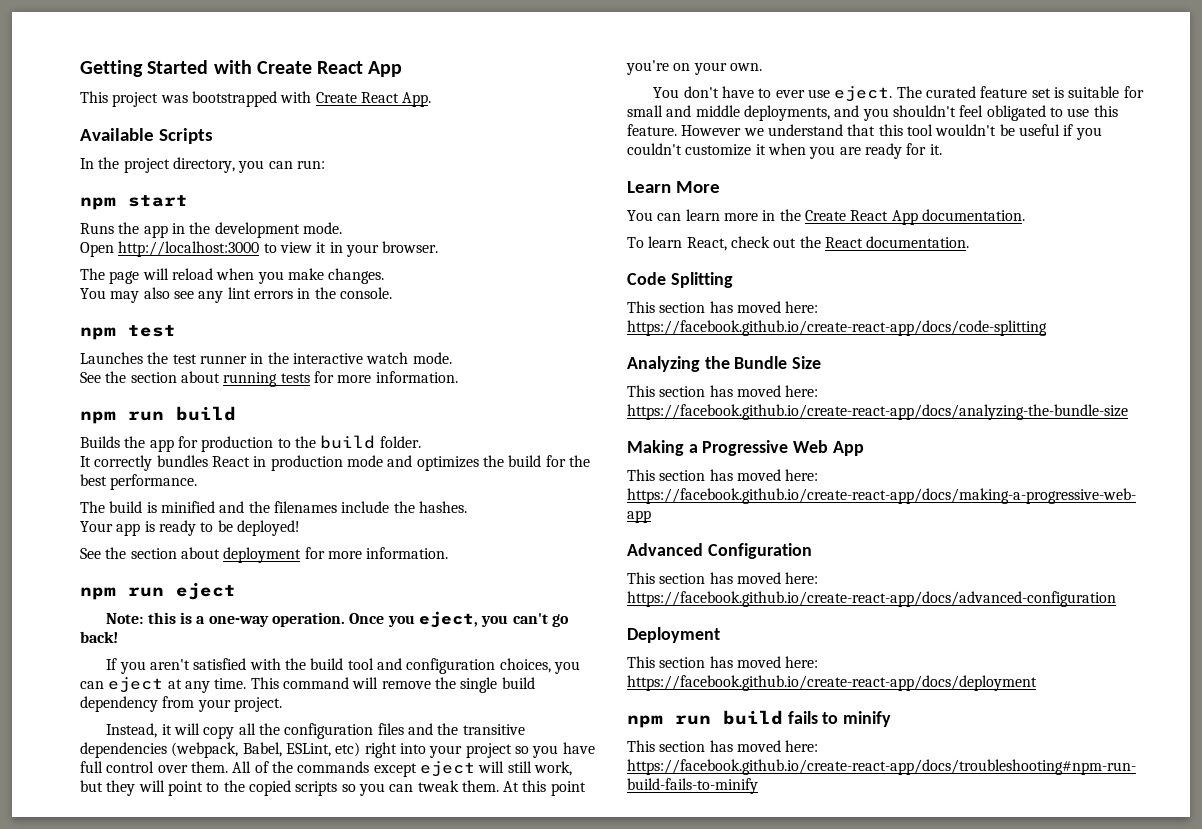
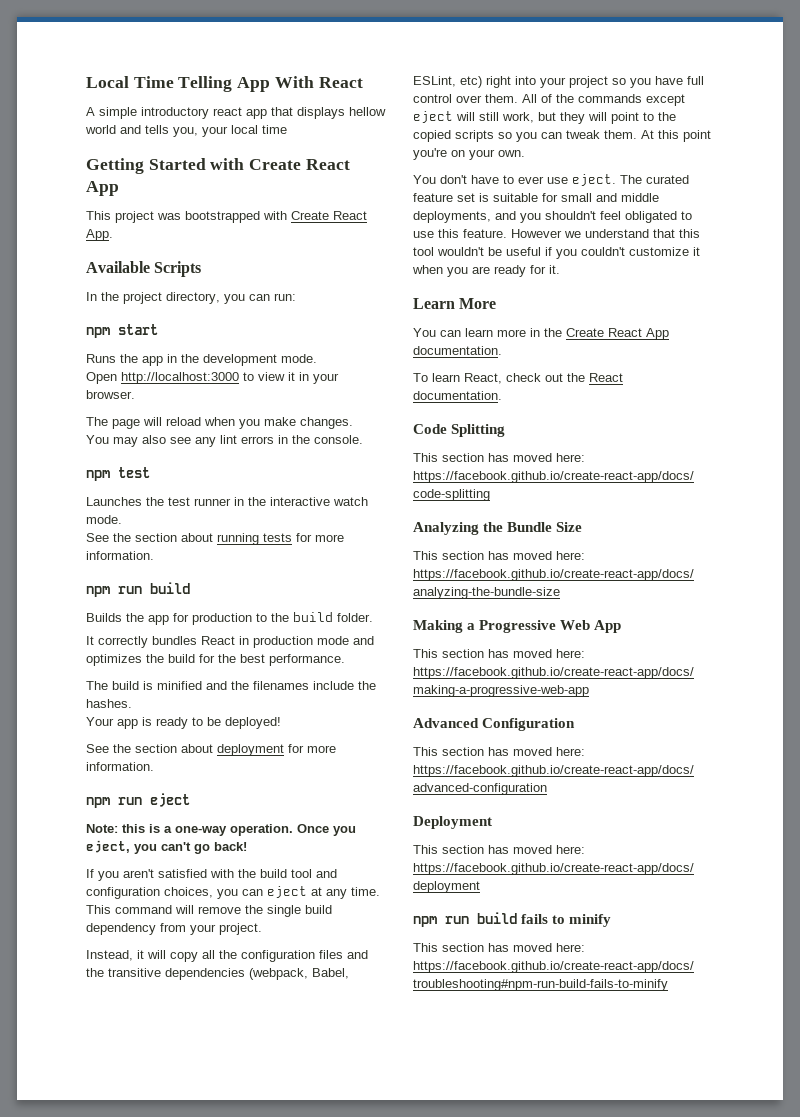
(80, 68) none -> [86,76,363,92] [86,107,386,119] [85,125,287,137] Local Time Telling App With React // A simple introductory react app that displays hellow world and tells you, your local time //

